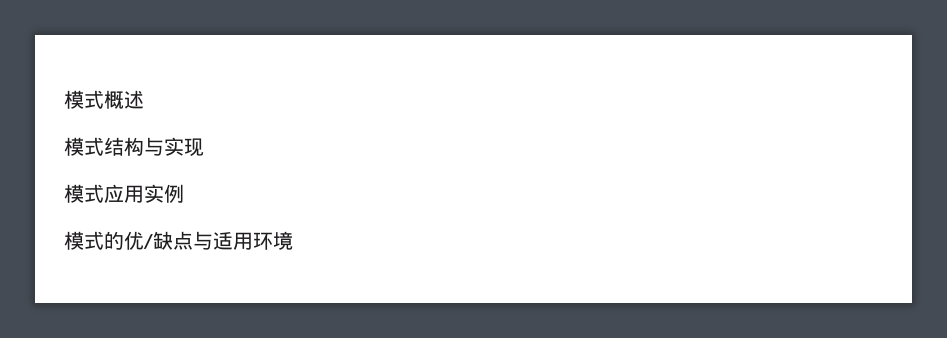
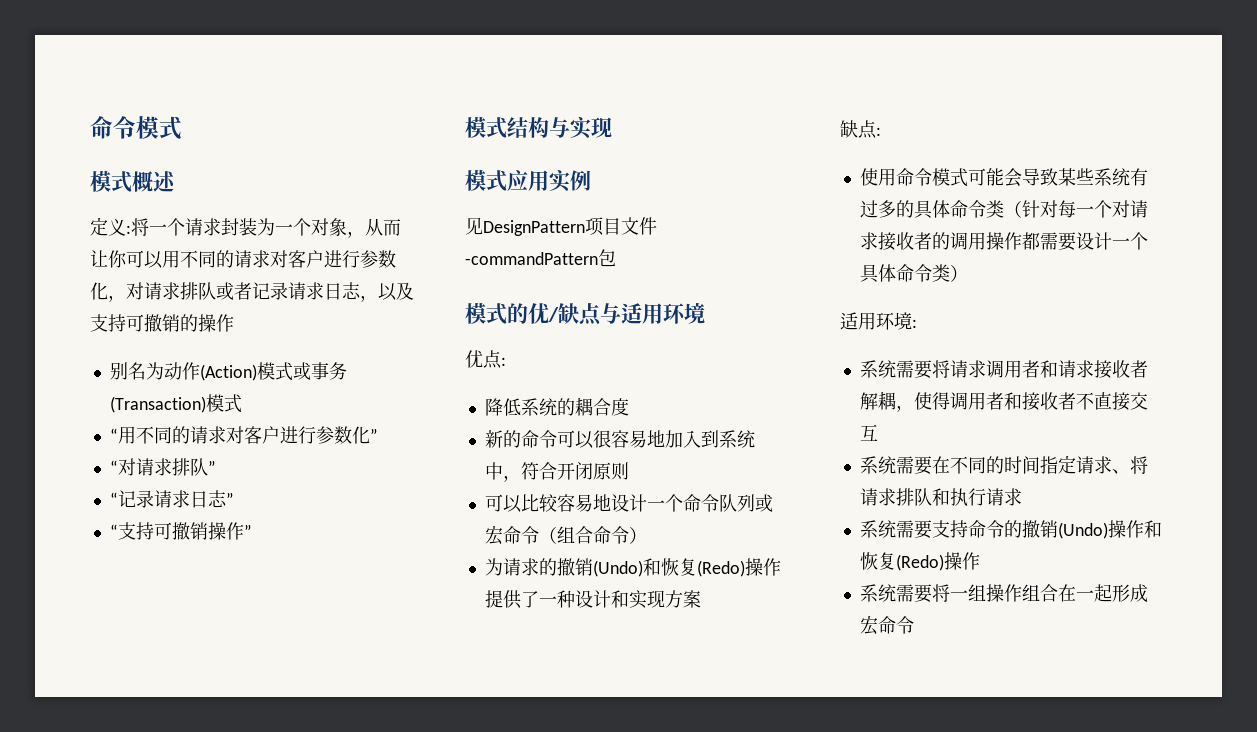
(64, 99) none -> [90,116,182,140] 命令模式 //
(144, 99) none -> [90,217,401,238] [90,250,396,269] [90,282,414,302] [90,314,234,332] [109,362,347,381] [109,394,242,413] [109,426,378,444] [109,458,216,476] [109,490,234,508] [109,522,252,540] // 定义:将一个请求封装为一个对象，从而让你可以用不同的请求对客户进行参数化，对请求排队或者记录请求日志，以及支持可撤销的操作 // 别名为动作(Action)模式或事务(Transaction)模式 // “用不同的请求对客户进行参数化” // “对请求排队” // “记录请求日志” // “支持可撤销操作”
(184, 193) none -> [465,217,657,236] [465,249,616,267] // 见DesignPattern项目文件-commandPattern包
(293, 240) none -> [465,350,506,369] [484,397,629,416] [484,430,755,449] [484,462,629,482] [484,494,773,513] [484,526,647,545] [484,558,781,577] [484,590,701,609] [840,120,881,139] [859,168,1148,187] [859,200,1148,219] [859,232,1148,251] [859,264,968,283] [840,312,917,330] [859,360,1148,379] [859,391,1148,412] [859,424,878,441] [859,455,1148,475] [859,488,1022,506] [859,520,1162,539] [859,552,980,571] [859,584,1148,603] [859,616,914,635] // 优点: // 降低系统的耦合度 // 新的命令可以很容易地加入到系统中，符合开闭原则 // 可以比较容易地设计一个命令队列或宏命令（组合命令） // 为请求的撤销(Undo)和恢复(Redo)操作提供了一种设计和实现方案 // 缺点: // 使用命令模式可能会导致某些系统有过多的具体命令类（针对每一个对请求接收者的调用操作都需要设计一个具体命令类） // 适用环境: // 系统需要将请求调用者和请求接收者解耦，使得调用者和接收者不直接交互 // 系统需要在不同的时间指定请求、将请求排队和执行请求 // 系统需要支持命令的撤销(Undo)操作和恢复(Redo)操作 // 系统需要将一组操作组合在一起形成宏命令

